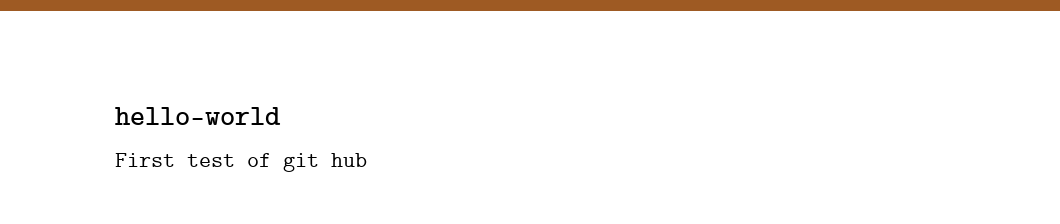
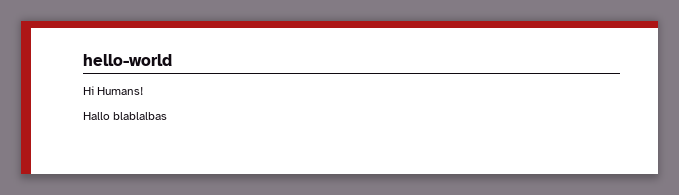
[115,153,367,172] First test of git hub -> [83,86,144,95] [83,112,168,120] Hi Humans! // Hallo blablalbas

